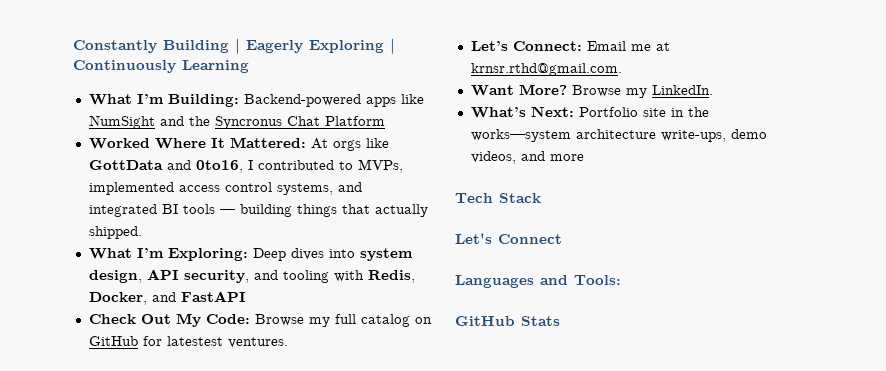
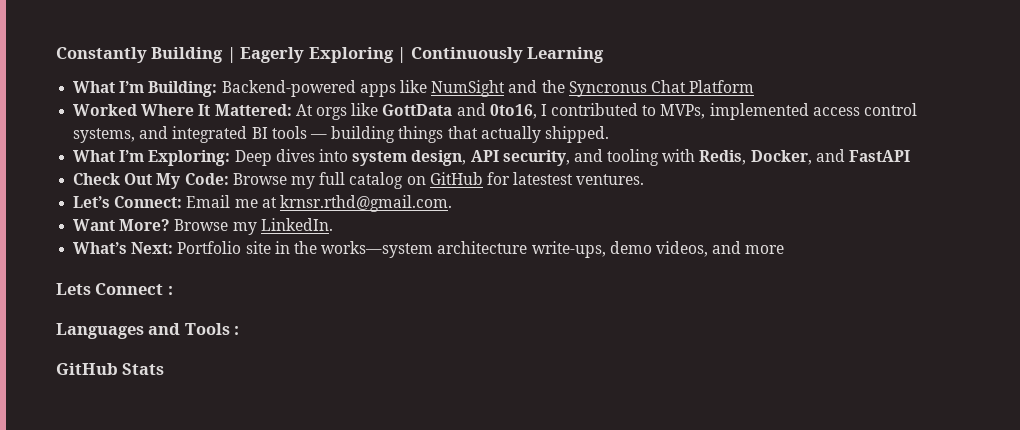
[455,193,541,203] [455,233,492,244] Tech Stack // Let's -> [56,283,91,295] Lets
(562, 239) none -> [167,286,173,295] :
[574,275,621,285] Tools: -> [184,323,240,335] Tools :

